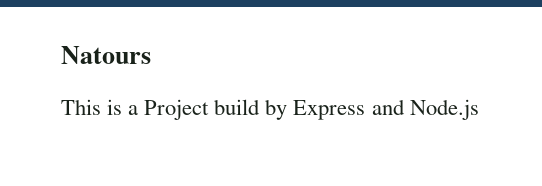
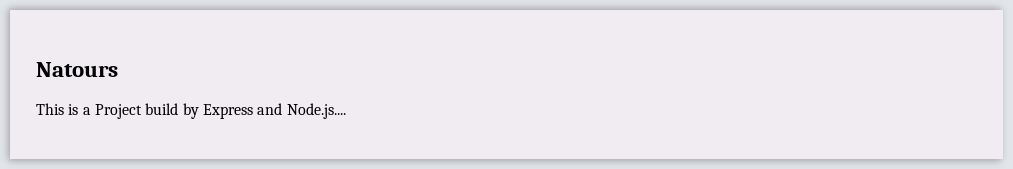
[409,99,479,120] Node.js -> [286,103,346,119] Node.js....

